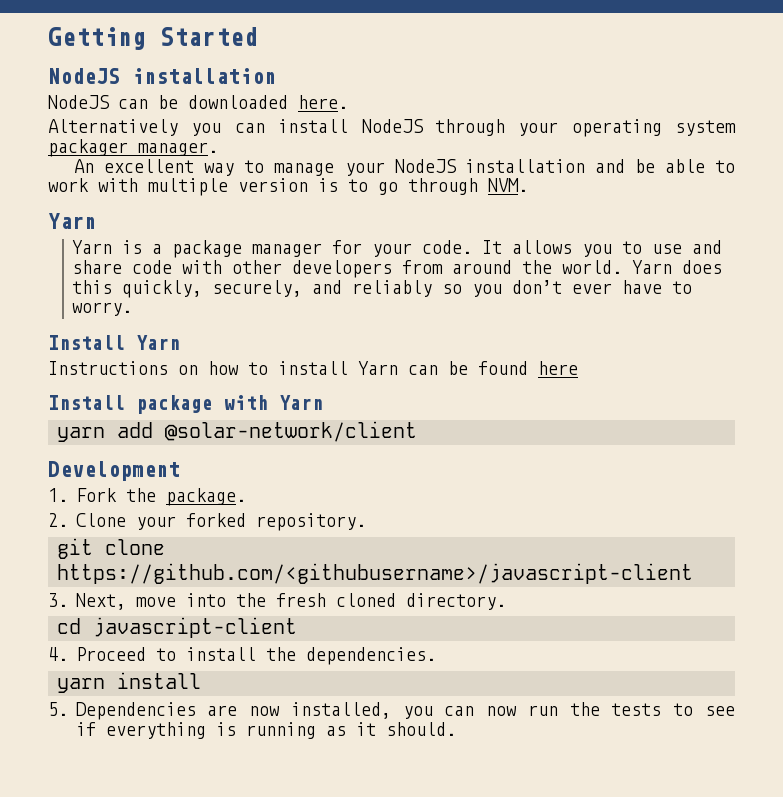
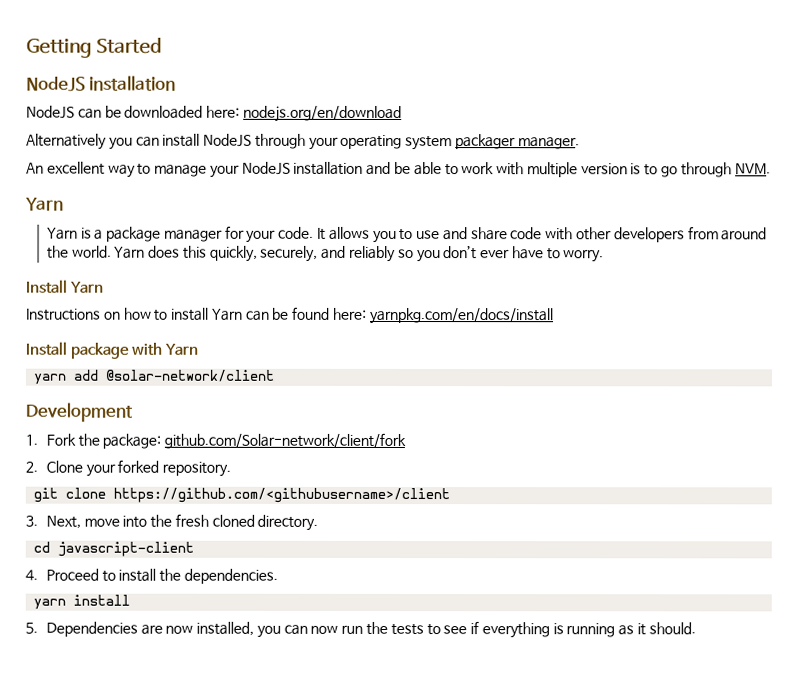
[298,95,348,109] here. -> [206,105,402,123] here: nodejs.org/en/download
[538,361,578,375] here -> [333,307,554,325] here: yarnpkg.com/en/docs/install
[165,488,246,506] package. -> [102,432,407,450] package: github.com/Solar-network/client/fork
[57,563,693,584] https://github.com/<githubusername>/javascript-client -> [113,487,451,504] https://github.com/<githubusername>/client

